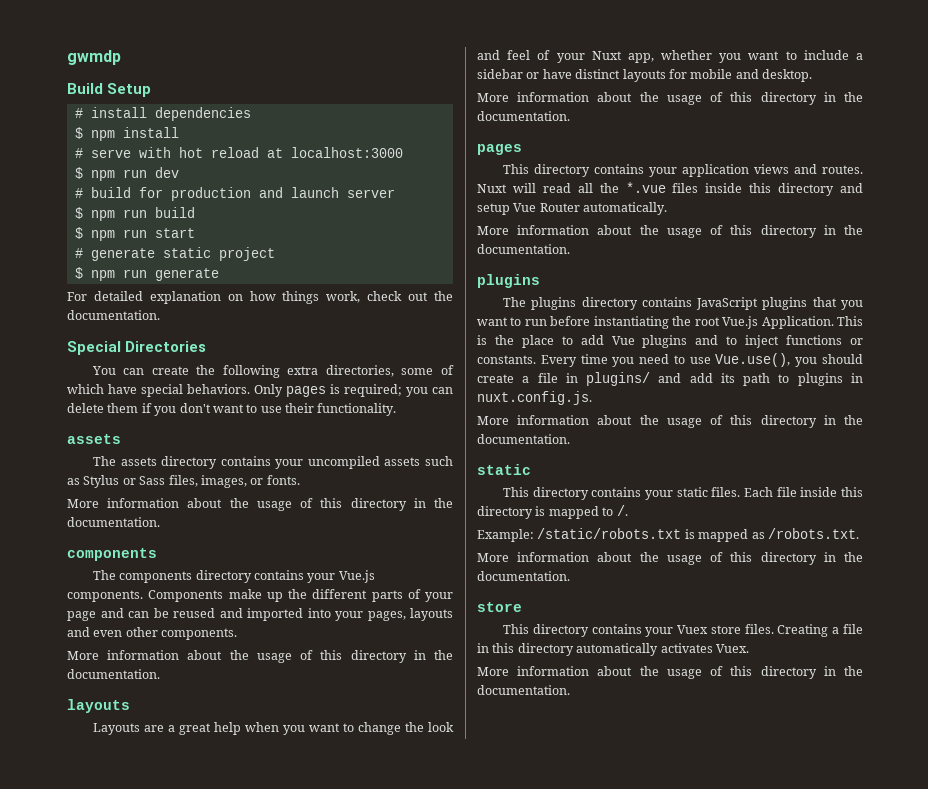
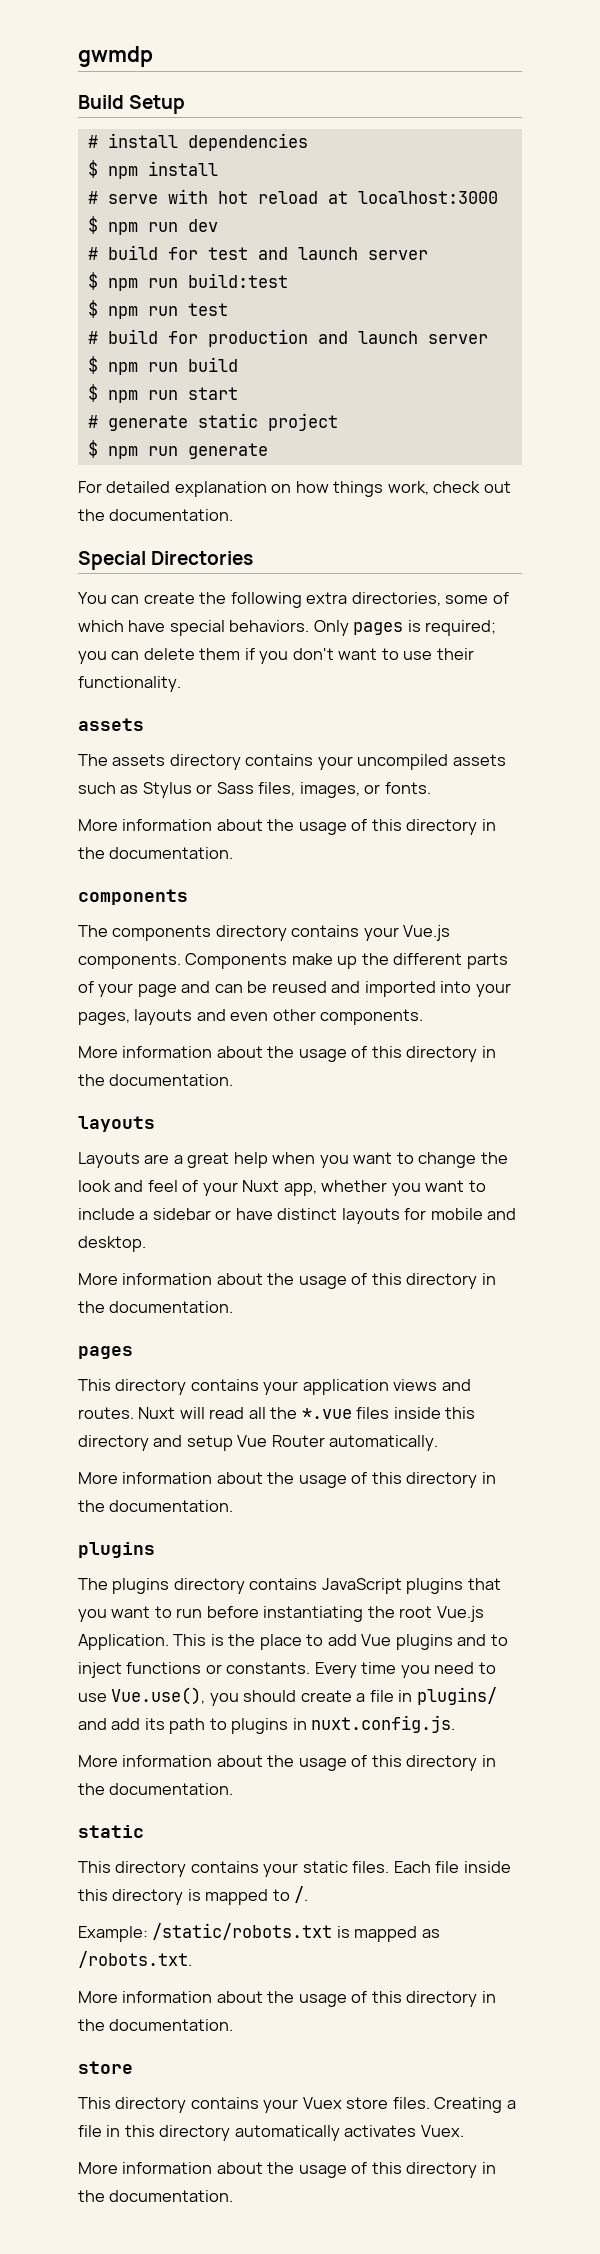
(179, 172) none -> [87,245,428,260] [87,272,288,291] [87,300,228,319] // # build for test and launch server // $ npm run build:test // $ npm run test

